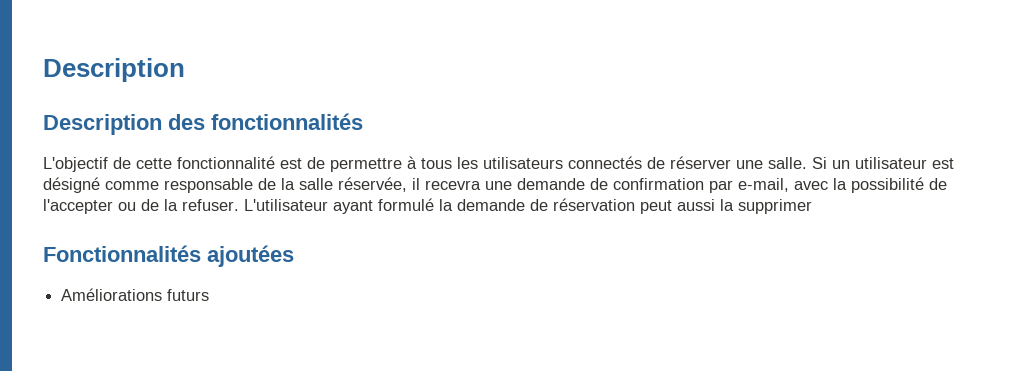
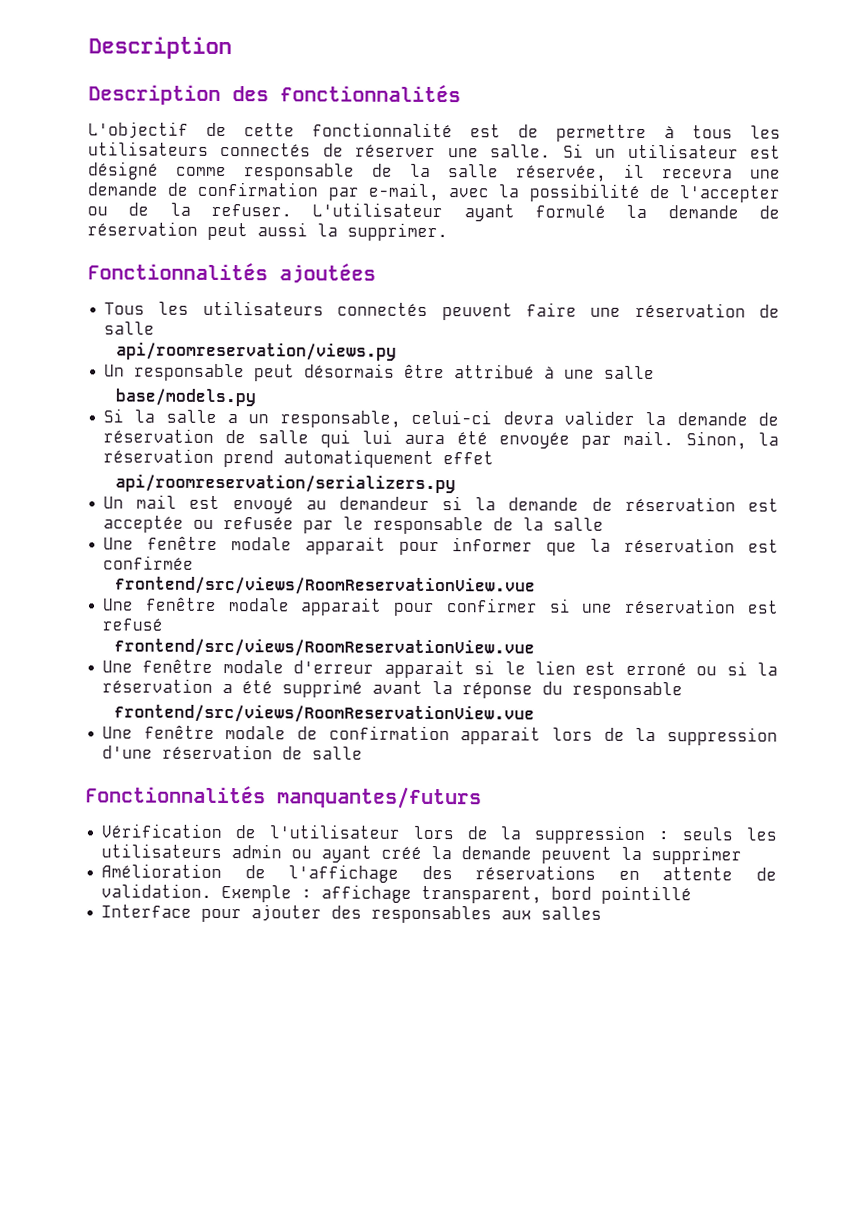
[738,199,812,214] supprimer -> [347,222,448,242] supprimer.
[61,288,210,301] Améliorations futurs -> [104,300,780,321] [104,321,156,335] [115,342,397,361] [104,363,656,382] [114,388,257,407] [103,408,780,428] [103,428,779,450] [103,448,495,469] [114,474,456,494] [103,494,779,514] [103,515,605,535] [103,536,779,556] [103,555,195,570] [114,576,536,596] [102,597,780,617] [102,618,164,631] [113,638,535,658] [102,659,779,679] [102,678,684,700] [113,704,535,724] [102,725,779,746] [102,744,364,760] [85,785,482,810] [101,823,777,845] [101,843,743,865] [101,863,777,883] [101,883,693,905] [101,904,603,924] Tous les utilisateurs connectés peuvent faire une réservation de salle // api/roomreservation/views.py // Un responsable peut désormais être attribué à une salle // base/models.py // Si la salle a un responsable, celui-ci devra valider la demande de réservation de salle qui lui aura été envoyée par mail. Sinon, la réservation prend automatiquement effet // api/roomreservation/serializers.py // Un mail est envoyé au demandeur si la demande de réservation est acceptée ou refusée par le responsable de la salle // Une fenêtre modale apparait pour informer que la réservation est confirmée // frontend/src/views/RoomReservationView.vue // Une fenêtre modale apparait pour confirmer si une réservation est refusé // frontend/src/views/RoomReservationView.vue // Une fenêtre modale d'erreur apparait si le lien est erroné ou si la réservation a été supprimé avant la réponse du responsable // frontend/src/views/RoomReservationView.vue // Une fenêtre modale de confirmation apparait lors de la suppression d'une réservation de salle // Fonctionnalités manquantes/futurs // Vérification de l'utilisateur lors de la suppression : seuls les utilisateurs admin ou ayant créé la demande peuvent la supprimer // Amélioration de l'affichage des réservations en attente de validation. Exemple : affichage transparent, bord pointillé // Interface pour ajouter des responsables aux salles

